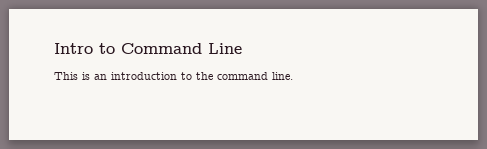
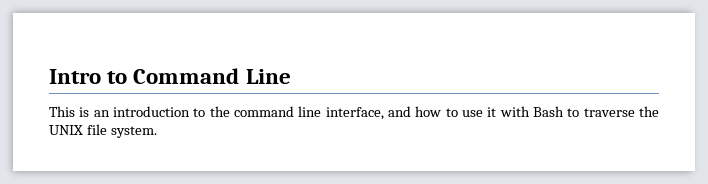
[272,72,293,80] line. -> [298,106,659,120] [49,124,157,138] line interface, and how to use it with Bash to traverse the UNIX file system.

